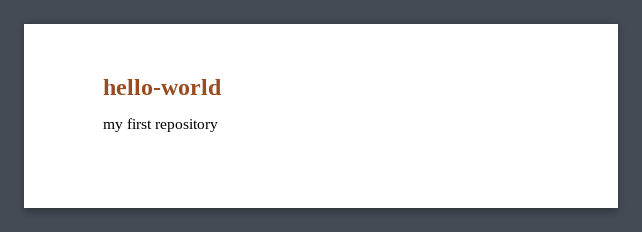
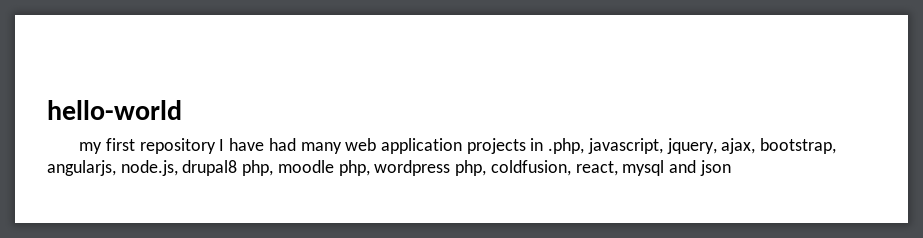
(219, 125) none -> [219,138,837,154] [47,160,731,176] I have had many web application projects in .php, javascript, jquery, ajax, bootstrap, angularjs, node.js, drupal8 php, moodle php, wordpress php, coldfusion, react, mysql and json

